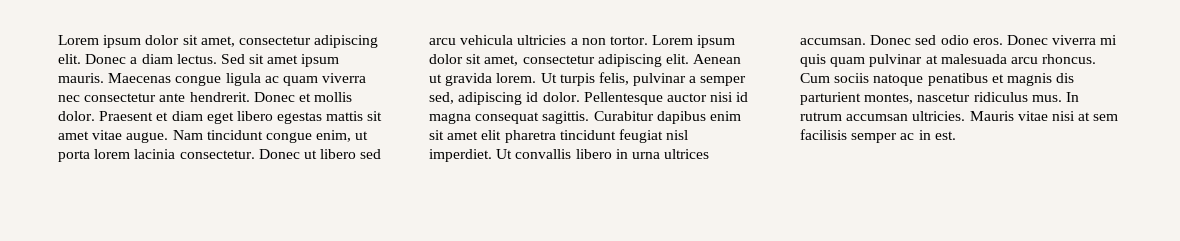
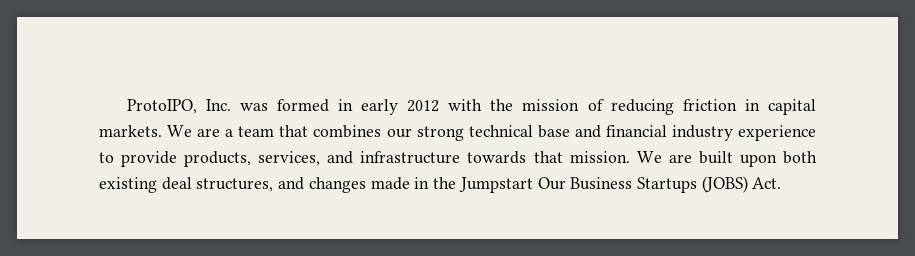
[58,35,379,48] [58,54,340,67] [58,73,367,86] [58,92,353,102] [58,111,383,124] [58,130,369,143] [58,149,382,162] [429,35,736,48] [429,54,742,67] [429,72,747,86] [429,92,749,105] [429,111,741,124] [429,129,689,143] [429,149,710,162] [800,35,1118,45] [800,54,1097,67] [800,73,1075,86] [800,92,1079,105] [800,111,1119,121] [800,129,956,143] Lorem ipsum dolor sit amet, consectetur adipiscing elit. Donec a diam lectus. Sed sit amet ipsum mauris. Maecenas congue ligula ac quam viverra nec consectetur ante hendrerit. Donec et mollis dolor. Praesent et diam eget libero egestas mattis sit amet vitae augue. Nam tincidunt congue enim, ut porta lorem lacinia consectetur. Donec ut libero sed arcu vehicula ultricies a non tortor. Lorem ipsum dolor sit amet, consectetur adipiscing elit. Aenean ut gravida lorem. Ut turpis felis, pulvinar a semper sed, adipiscing id dolor. Pellentesque auctor nisi id magna consequat sagittis. Curabitur dapibus enim sit amet elit pharetra tincidunt feugiat nisl imperdiet. Ut convallis libero in urna ultrices accumsan. Donec sed odio eros. Donec viverra mi quis quam pulvinar at malesuada arcu rhoncus. Cum sociis natoque penatibus et magnis dis parturient montes, nascetur ridiculus mus. In rutrum accumsan ultricies. Mauris vitae nisi at sem facilisis semper ac in est. -> [126,99,816,115] [99,125,816,141] [99,151,818,167] [99,176,782,193] ProtoIPO, Inc. was formed in early 2012 with the mission of reducing friction in capital markets. We are a team that combines our strong technical base and financial industry experience to provide products, services, and infrastructure towards that mission. We are built upon both existing deal structures, and changes made in the Jumpstart Our Business Startups (JOBS) Act.

